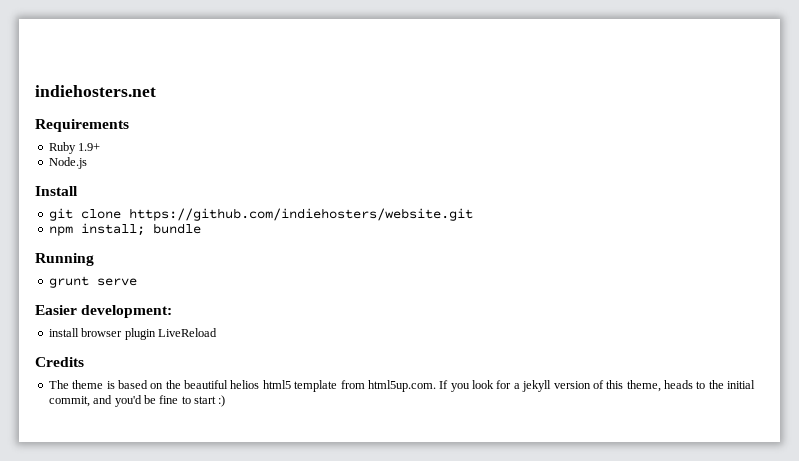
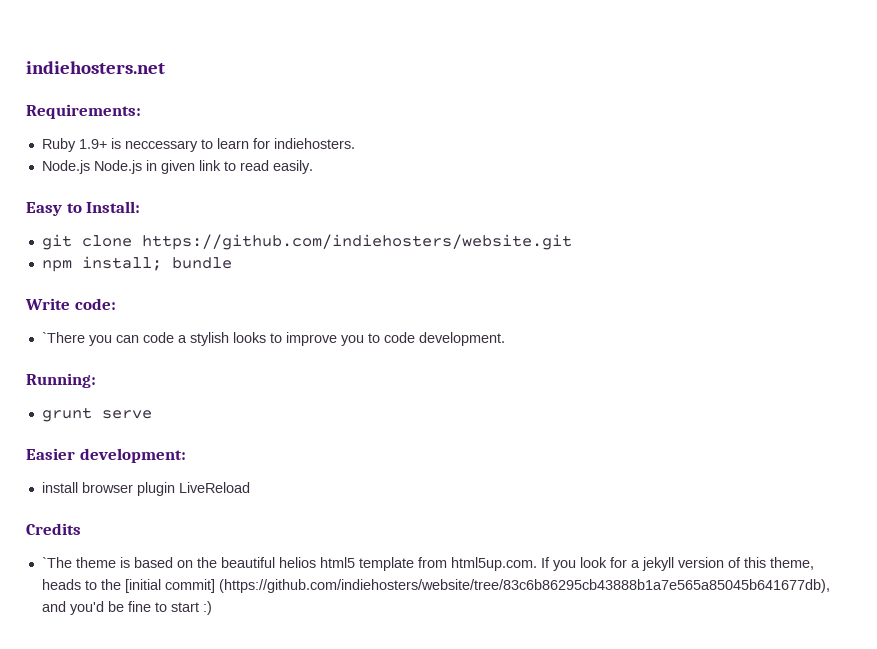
[35,119,129,132] Requirements -> [26,104,141,119] Requirements:
[48,157,87,169] [35,186,78,196] // Node.js // Install -> [110,138,355,152] [41,160,313,174] [26,201,141,216] is neccessary to learn for indiehosters. // Node.js Node.js in given link to read easily. // Easy to Install:
[35,253,94,266] Running -> [25,298,116,310] [41,332,505,346] [26,373,96,388] Write code: // `There you can code a stylish looks to improve you to code development. // Running:
[48,380,69,389] The -> [41,557,72,568] `The
[727,380,756,389] [48,396,90,407] initial commit, -> [124,579,830,593] [initial commit] (https://github.com/indiehosters/website/tree/83c6b86295cb43888b1a7e565a85045b641677db),

